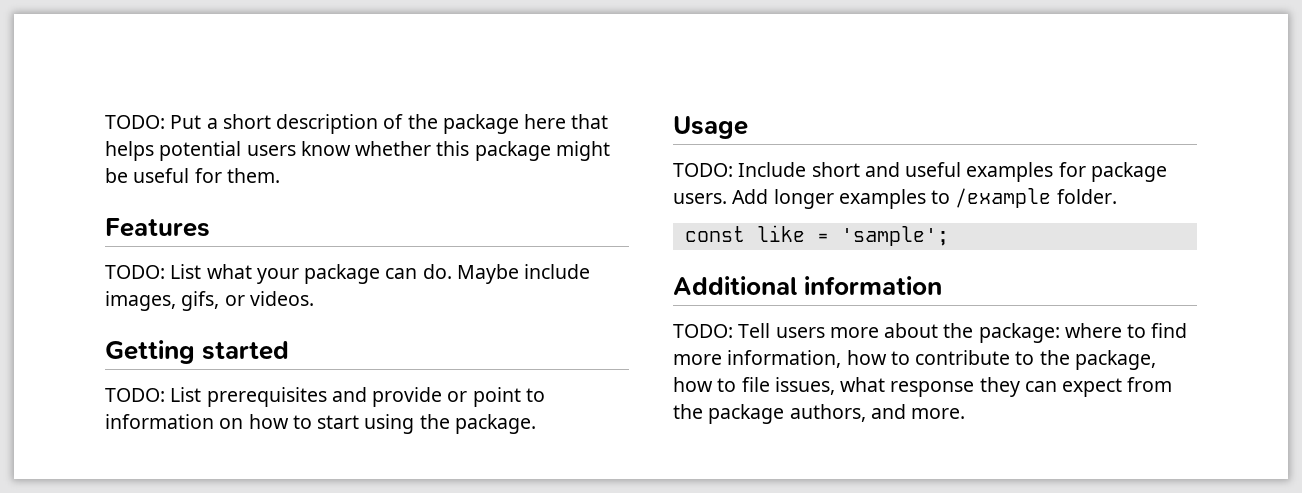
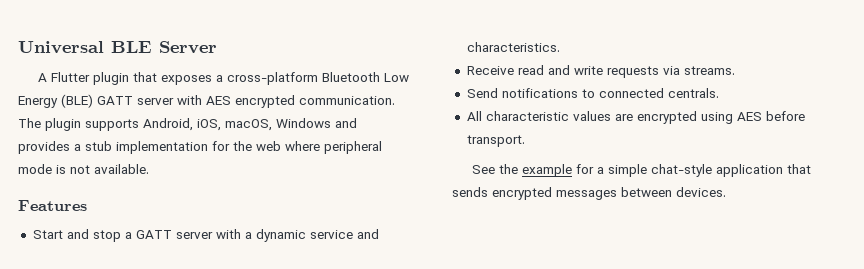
[105,114,609,134] [105,141,610,161] [105,168,280,183] [105,218,210,237] [105,264,591,284] [105,291,314,311] [105,340,290,364] [105,387,545,407] [105,414,536,434] [673,116,748,139] [673,162,1167,182] [673,188,1117,209] [684,225,949,246] [673,276,943,295] [673,323,1188,343] [673,350,1156,370] [673,377,1173,397] [673,404,966,424] TODO: Put a short description of the package here that helps potential users know whether this package might be useful for them. // Features // TODO: List what your package can do. Maybe include images, gifs, or videos. // Getting started // TODO: List prerequisites and provide or point to information on how to start using the package. // Usage // TODO: Include short and useful examples for package users. Add longer examples to /example folder. // const like = 'sample'; // Additional information // TODO: Tell users more about the package: where to find more information, how to contribute to the package, how to file issues, what response they can expect from the package authors, and more. -> [18,41,217,54] [37,72,409,85] [18,94,395,108] [18,118,357,131] [18,141,382,154] [18,164,149,174] [18,200,87,211] [32,229,379,242] [466,42,560,52] [466,65,735,78] [466,88,719,98] [466,111,805,124] [466,135,525,147] [471,164,811,177] [452,187,726,200] Universal BLE Server // A Flutter plugin that exposes a cross-platform Bluetooth Low Energy (BLE) GATT server with AES encrypted communication. The plugin supports Android, iOS, macOS, Windows and provides a stub implementation for the web where peripheral mode is not available. // Features // Start and stop a GATT server with a dynamic service and characteristics. // Receive read and write requests via streams. // Send notifications to connected centrals. // All characteristic values are encrypted using AES before transport. // See the example for a simple chat-style application that sends encrypted messages between devices.

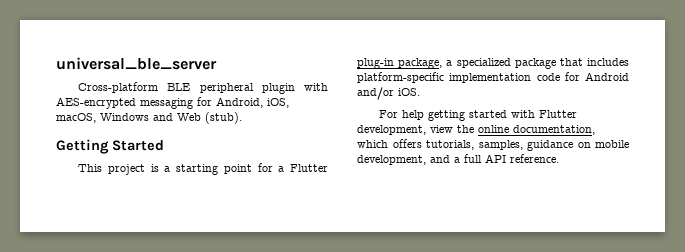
[18,41,217,54] [37,72,409,85] [18,94,395,108] [18,118,139,131] Universal BLE Server // A Flutter plugin that exposes a cross-platform Bluetooth Low Energy (BLE) GATT server with AES encrypted communication. The plugin supports -> [56,57,217,70] [78,82,328,94] [56,97,212,109] universal_ble_server // Cross-platform BLE peripheral plugin with AES-encrypted messaging for
[18,141,382,154] [18,164,149,174] [18,200,87,211] [32,229,379,242] [466,42,560,52] [466,65,735,78] [466,88,719,98] [466,111,805,124] [466,135,525,147] [471,164,811,177] [452,187,726,200] provides a stub implementation for the web where peripheral mode is not available. // Features // Start and stop a GATT server with a dynamic service and characteristics. // Receive read and write requests via streams. // Send notifications to connected centrals. // All characteristic values are encrypted using AES before transport. // See the example for a simple chat-style application that sends encrypted messages between devices. -> [177,112,242,124] [56,139,164,154] [78,163,329,175] [357,58,629,69] [357,72,629,83] [357,87,420,100] [379,110,578,121] [357,125,595,135] [357,139,629,151] [357,154,559,165] Web (stub). // Getting Started // This project is a starting point for a Flutter plug-in package, a specialized package that includes platform-specific implementation code for Android and/or iOS. // For help getting started with Flutter development, view the online documentation, which offers tutorials, samples, guidance on mobile development, and a full API reference.

